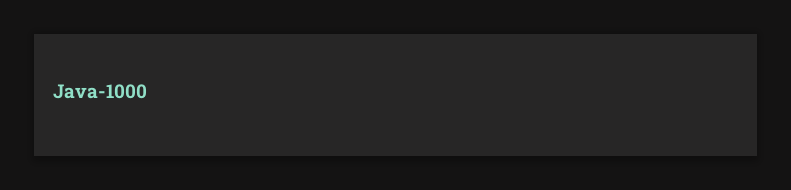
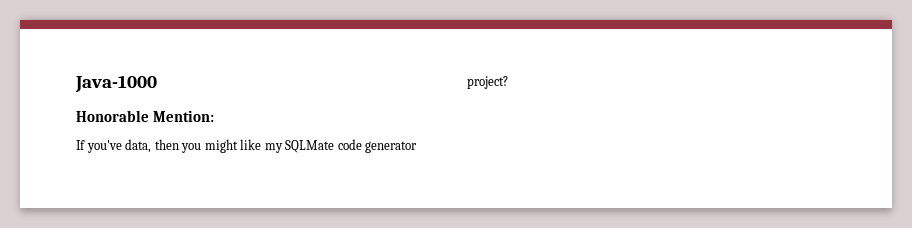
(147, 91) none -> [76,110,214,122] [76,139,418,153] [467,76,508,89] // Honorable Mention: // If you've data, then you might like my SQLMate code generator project?

